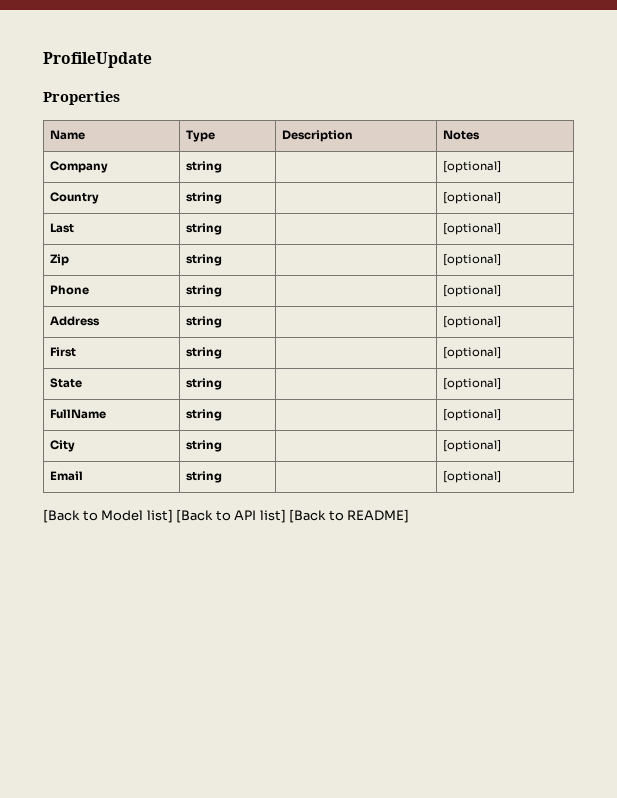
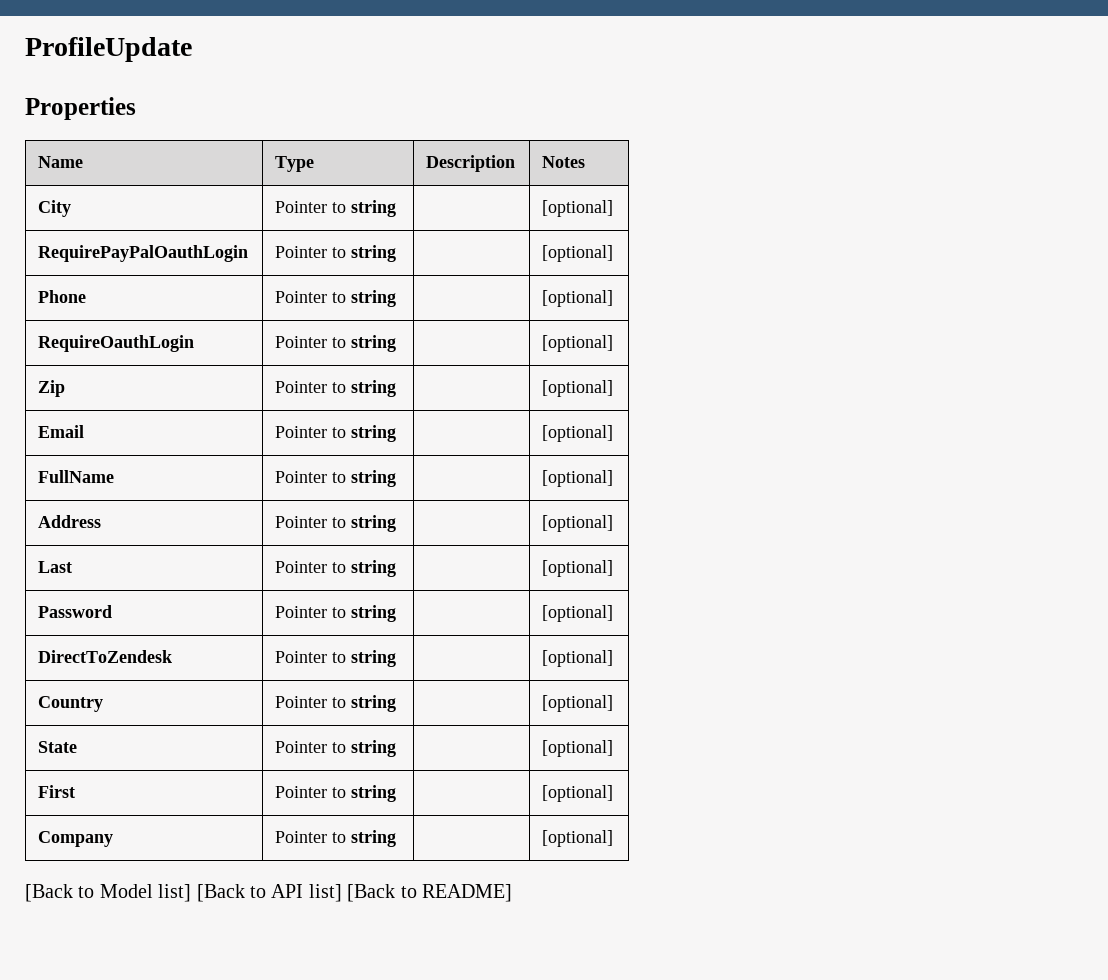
[50,161,109,173] Company | -> [38,200,72,217] [275,200,397,217] [542,200,614,217] [38,245,249,262] [275,245,397,262] [542,245,614,262] [38,290,87,303] [275,290,397,307] [542,290,614,307] [38,335,195,352] [275,335,397,352] [542,335,614,352] [38,380,66,397] [275,380,397,397] [542,380,614,397] [38,425,85,438] [275,425,397,442] [542,425,614,442] [38,470,115,483] [275,470,397,487] [542,470,614,487] [38,515,102,528] [275,515,397,532] [542,515,614,532] [38,561,73,573] [275,560,397,577] [542,560,614,577] [38,605,113,618] [275,605,397,622] [542,605,614,622] [38,650,173,663] [275,651,347,663] City | Pointer to string | | [optional] // RequirePayPalOauthLogin | Pointer to string | | [optional] // Phone | Pointer to string | | [optional] // RequireOauthLogin | Pointer to string | | [optional] // Zip | Pointer to string | | [optional] // Email | Pointer to string | | [optional] // FullName | Pointer to string | | [optional] // Address | Pointer to string | | [optional] // Last | Pointer to string | | [optional] // Password | Pointer to string | | [optional] // DirectToZendesk | Pointer to
[186,192,223,204] [443,192,502,204] [50,223,75,233] [186,223,223,235] [443,223,502,235] [50,254,70,266] [186,254,223,266] [443,254,502,266] [50,285,90,295] [186,285,223,297] [443,285,502,297] [50,316,101,326] string | | [optional] // Last | string | | [optional] // Zip | string | | [optional] // Phone | string | | [optional] // Address | -> [275,695,397,712] [542,695,614,712] [38,741,78,753] [275,741,347,753] Pointer to string | | [optional] // State | Pointer to
[186,347,223,359] [443,347,502,359] [50,378,83,388] [186,378,223,390] [443,378,502,390] [50,409,107,419] [186,409,223,421] [443,409,502,421] [50,440,76,452] [186,440,223,452] [443,440,502,452] [50,471,84,481] string | | [optional] // State | string | | [optional] // FullName | string | | [optional] // City | string | | [optional] // Email | -> [275,785,397,802] [542,785,614,802] [38,831,114,847] [275,831,347,843] Pointer to string | | [optional] // Company | Pointer to

